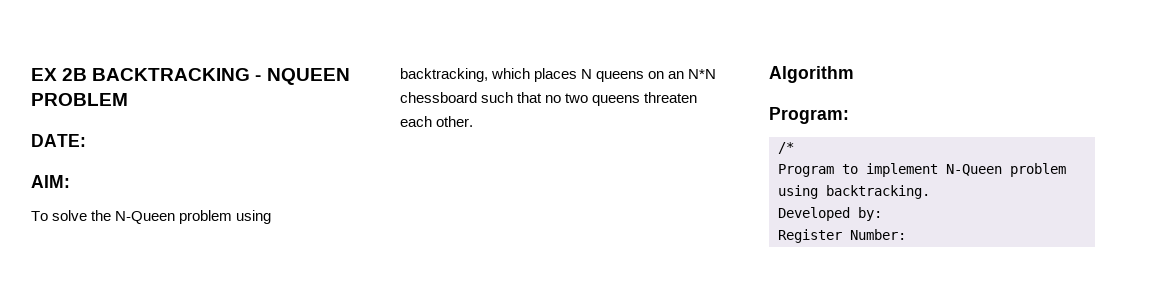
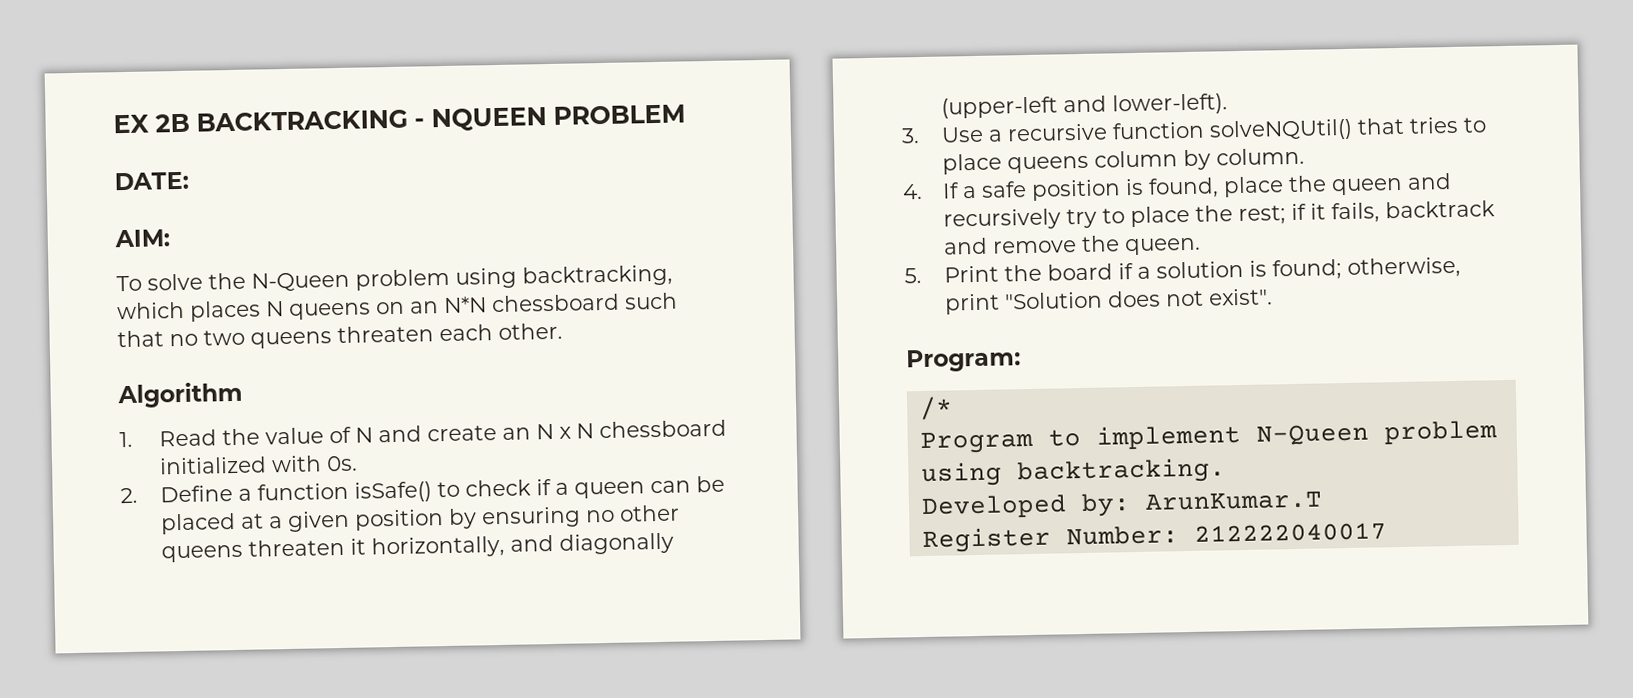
(854, 74) none -> [119,419,728,448] [159,455,359,475] [120,475,726,504] [161,504,681,535] [161,532,675,563] [941,93,1229,119] [901,116,1488,144] [942,147,1306,175] [902,172,1453,201] [943,200,1496,231] [943,235,1202,256] [904,256,1462,284] [944,288,1274,315] // 1. Read the value of N and create an N x N chessboard initialized with 0s. // 2. Define a function isSafe() to check if a queen can be placed at a given position by ensuring no other queens threaten it horizontally, and diagonally (upper-left and lower-left). // 3. Use a recursive function solveNQUtil() that tries to place queens column by column. // 4. If a safe position is found, place the queen and recursively try to place the rest; if it fails, backtrack and remove the queen. // 5. Print the board if a solution is found; otherwise, print "Solution does not exist".
(882, 214) none -> [1144,490,1323,511] ArunKumar.T
(906, 234) none -> [1193,522,1387,543] 212222040017

